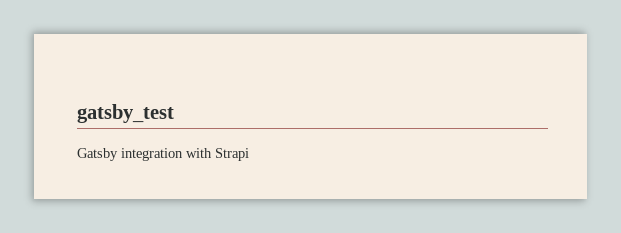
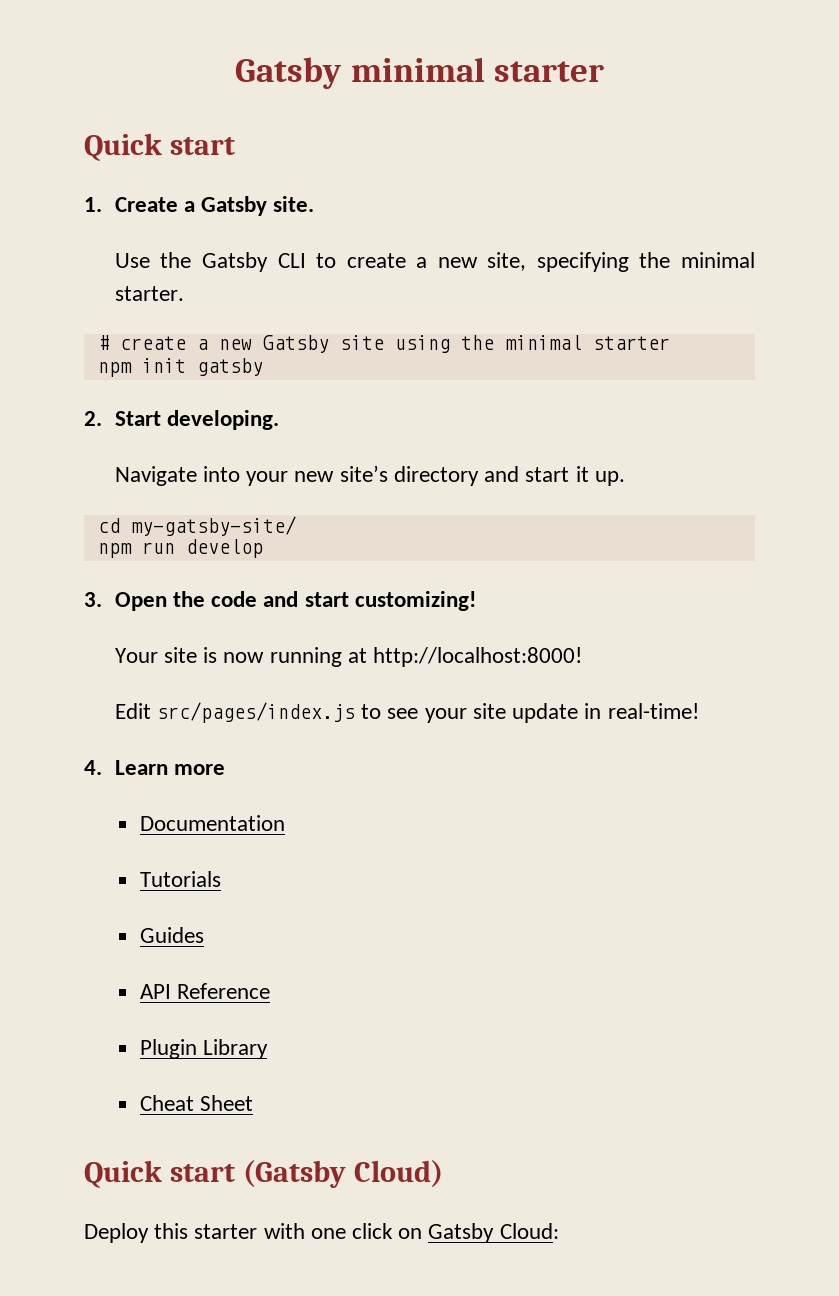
[77,104,174,123] [77,148,249,161] gatsby_test // Gatsby integration with Strapi -> [235,57,604,89] [84,133,235,161] [84,196,315,216] [114,252,755,272] [114,286,184,301] [97,335,670,353] [97,358,263,377] [84,410,280,430] [114,465,625,486] [97,516,296,536] [97,539,263,558] [84,591,476,611] [114,647,583,667] [114,702,699,723] [84,760,226,775] [140,815,286,831] [140,871,222,887] [140,927,205,943] [140,983,271,999] [140,1039,269,1059] [140,1095,254,1111] [84,1160,443,1188] [84,1223,559,1243] Gatsby minimal starter // Quick start // 1. Create a Gatsby site. // Use the Gatsby CLI to create a new site, specifying the minimal starter. // # create a new Gatsby site using the minimal starter // npm init gatsby // 2. Start developing. // Navigate into your new site’s directory and start it up. // cd my-gatsby-site/ // npm run develop // 3. Open the code and start customizing! // Your site is now running at http://localhost:8000! // Edit src/pages/index.js to see your site update in real-time! // 4. Learn more // Documentation // Tutorials // Guides // API Reference // Plugin Library // Cheat Sheet // Quick start (Gatsby Cloud) // Deploy this starter with one click on Gatsby Cloud:

